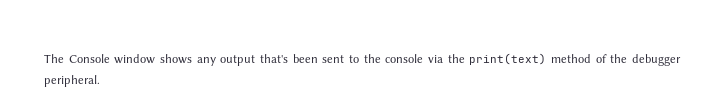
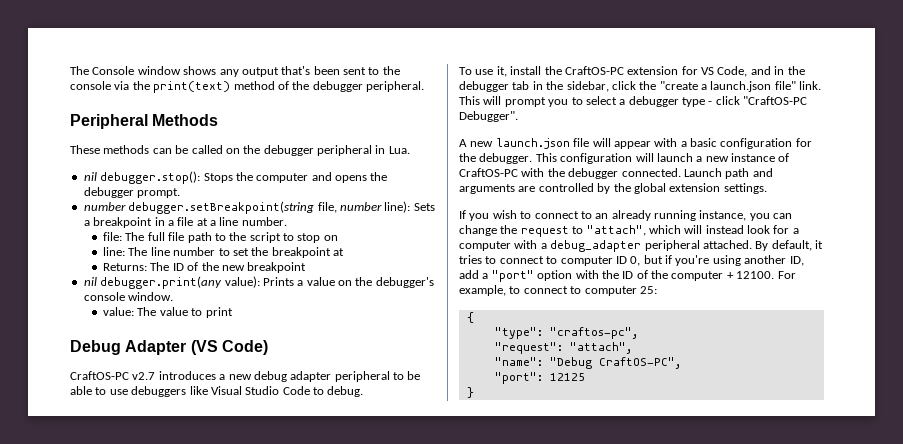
(100, 81) none -> [70,114,219,129] [70,145,410,156] [83,171,388,184] [83,187,181,198] [83,201,435,214] [83,217,287,228] [103,232,338,243] [103,247,345,258] [103,262,307,273] [83,276,434,289] [83,292,174,301] [103,307,233,318] [70,340,268,355] [70,371,421,382] [70,386,364,397] [459,66,805,77] [459,81,822,92] [459,96,808,107] [459,111,518,122] [459,138,812,149] [459,153,790,164] [459,168,773,179] [459,183,767,194] [459,210,793,221] [459,225,799,237] [459,240,823,252] [459,255,804,266] [459,270,796,282] [459,285,657,296] [466,312,474,323] [494,327,638,339] [494,342,632,354] [494,357,681,369] [494,372,585,384] [466,387,474,398] // Peripheral Methods // These methods can be called on the debugger peripheral in Lua. // nil debugger.stop(): Stops the computer and opens the debugger prompt. // number debugger.setBreakpoint(string file, number line): Sets a breakpoint in a file at a line number. // file: The full file path to the script to stop on // line: The line number to set the breakpoint at // Returns: The ID of the new breakpoint // nil debugger.print(any value): Prints a value on the debugger's console window. // value: The value to print // Debug Adapter (VS Code) // CraftOS-PC v2.7 introduces a new debug adapter peripheral to be able to use debuggers like Visual Studio Code to debug. // To use it, install the CraftOS-PC extension for VS Code, and in the debugger tab in the sidebar, click the "create a launch.json file" link. This will prompt you to select a debugger type - click "CraftOS-PC Debugger". // A new launch.json file will appear with a basic configuration for the debugger. This configuration will launch a new instance of CraftOS-PC with the debugger connected. Launch path and arguments are controlled by the global extension settings. // If you wish to connect to an already running instance, you can change the request to "attach", which will instead look for a computer with a debug_adapter peripheral attached. By default, it tries to connect to computer ID 0, but if you're using another ID, add a "port" option with the ID of the computer + 12100. For example, to connect to computer 25: // { // "type": "craftos-pc", // "request": "attach", // "name": "Debug CraftOS-PC", // "port": 12125 // }

